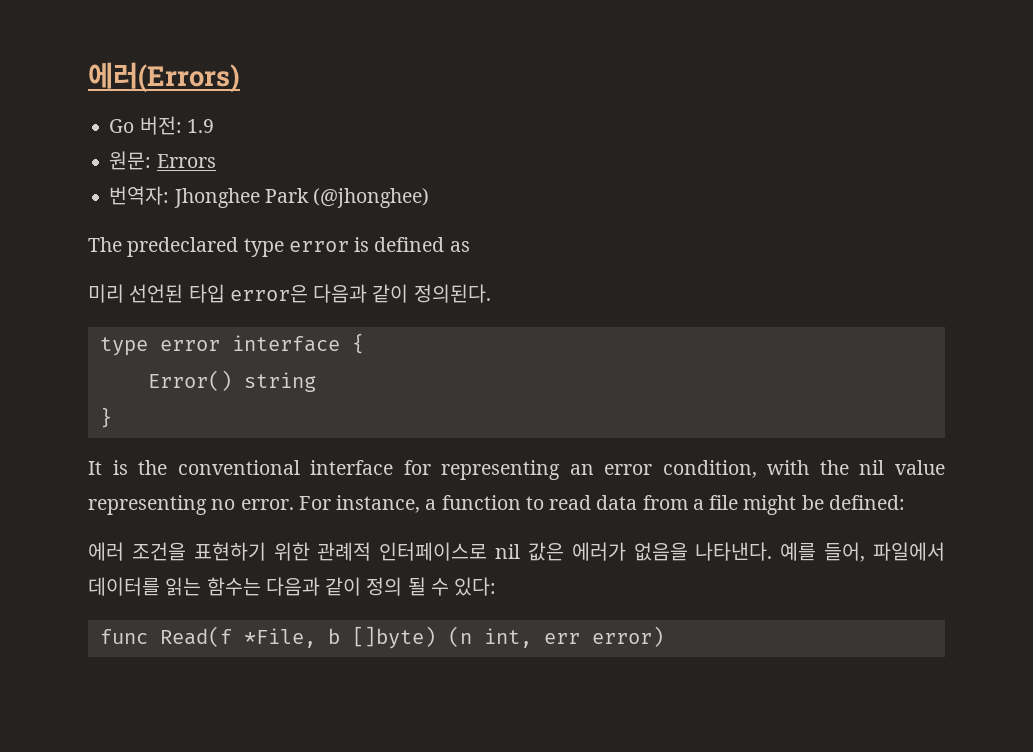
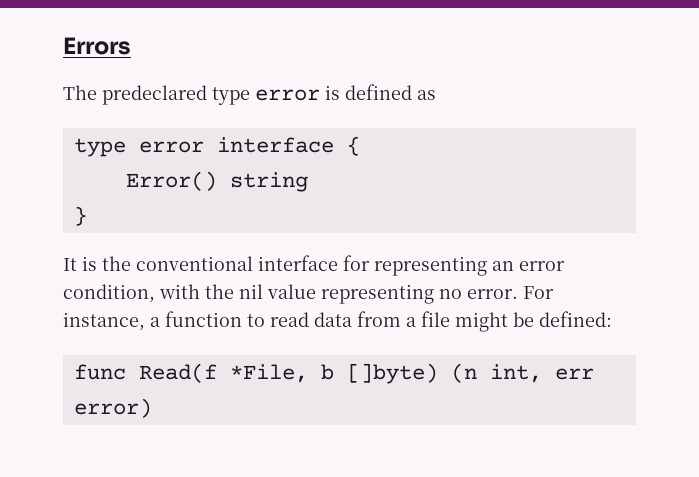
[88,62,240,93] [109,116,214,135] [109,151,216,170] [109,186,430,208] 에러(Errors) // Go 버전: 1.9 // 원문: Errors // 번역자: Jhonghee Park (@jhonghee) -> [63,37,131,55] Errors
[88,284,491,303] // 미리 선언된 타입 error은 다음과 같이 정의된다. -> (436, 95) none
[88,542,945,562] [88,577,497,596] // 에러 조건을 표현하기 위한 관례적 인터페이스로 nil 값은 에러가 없음을 나타낸다. 예를 들어, 파일에서 데이터를 읽는 함수는 다음과 같이 정의 될 수 있다: -> (612, 319) none

